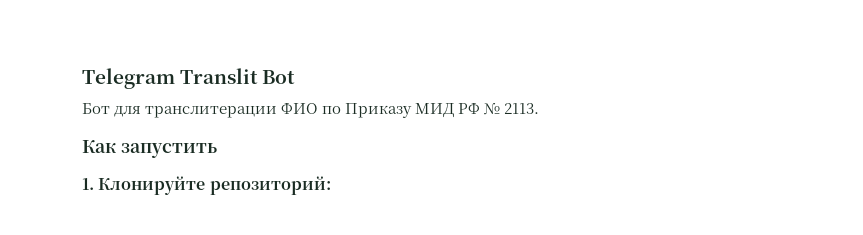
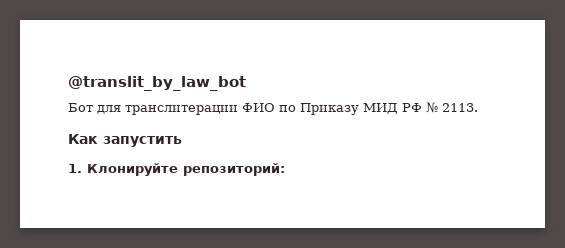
[82,68,296,89] Telegram Translit Bot -> [68,76,246,91] @translit_by_law_bot

